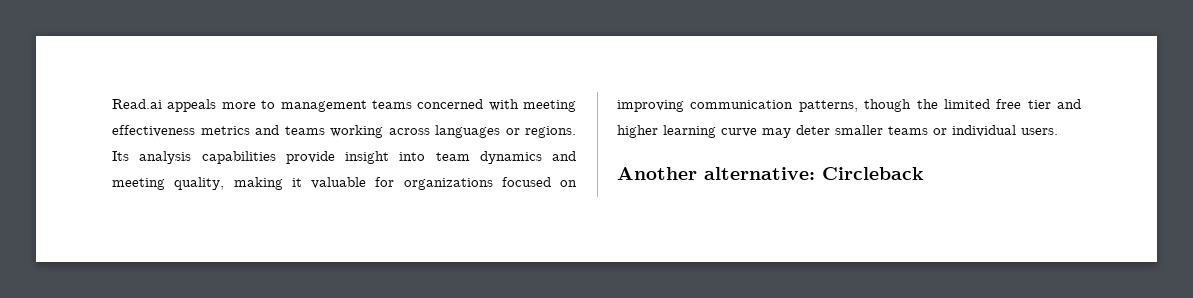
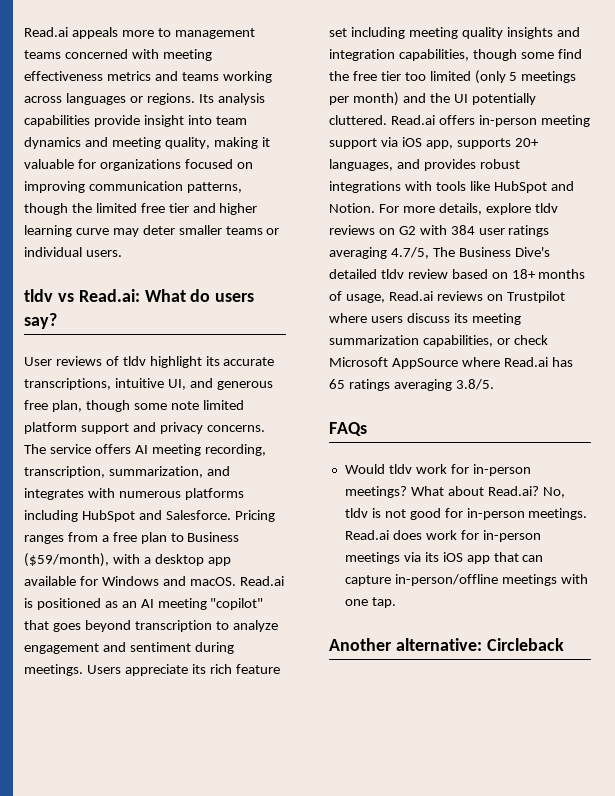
(1058, 131) none -> [24,289,255,302] [24,313,57,329] [24,356,275,368] [24,378,273,390] [24,400,244,412] [24,422,265,434] [24,444,266,456] [24,466,230,478] [24,488,244,500] [24,510,275,522] [24,532,240,544] [24,553,231,567] [24,576,284,586] [24,598,264,610] [24,620,278,632] [24,642,234,654] [24,664,280,676] [329,27,580,39] [329,49,582,61] [329,70,577,84] [329,92,536,106] [329,115,590,127] [329,137,539,149] [329,159,520,171] [329,181,574,193] [329,203,558,215] [329,225,550,237] [329,247,550,259] [329,269,586,279] [329,291,565,303] [329,313,521,325] [329,335,548,347] [329,357,573,369] [329,379,494,391] [329,422,367,436] [344,464,531,476] [344,486,565,498] [344,508,588,520] [344,530,541,542] [344,552,544,564] [344,574,588,586] [344,597,396,608] // tldv vs Read.ai: What do users say? // User reviews of tldv highlight its accurate transcriptions, intuitive UI, and generous free plan, though some note limited platform support and privacy concerns. The service offers AI meeting recording, transcription, summarization, and integrates with numerous platforms including HubSpot and Salesforce. Pricing ranges from a free plan to Business ($59/month), with a desktop app available for Windows and macOS. Read.ai is positioned as an AI meeting "copilot" that goes beyond transcription to analyze engagement and sentiment during meetings. Users appreciate its rich feature set including meeting quality insights and integration capabilities, though some find the free tier too limited (only 5 meetings per month) and the UI potentially cluttered. Read.ai offers in-person meeting support via iOS app, supports 20+ languages, and provides robust integrations with tools like HubSpot and Notion. For more details, explore tldv reviews on G2 with 384 user ratings averaging 4.7/5, The Business Dive's detailed tldv review based on 18+ months of usage, Read.ai reviews on Trustpilot where users discuss its meeting summarization capabilities, or check Microsoft AppSource where Read.ai has 65 ratings averaging 3.8/5. // FAQs // Would tldv work for in-person meetings? What about Read.ai? No, tldv is not good for in-person meetings. Read.ai does work for in-person meetings via its iOS app that can capture in-person/offline meetings with one tap.

